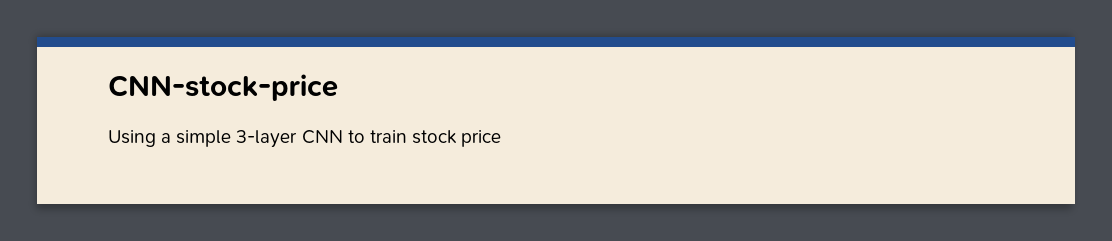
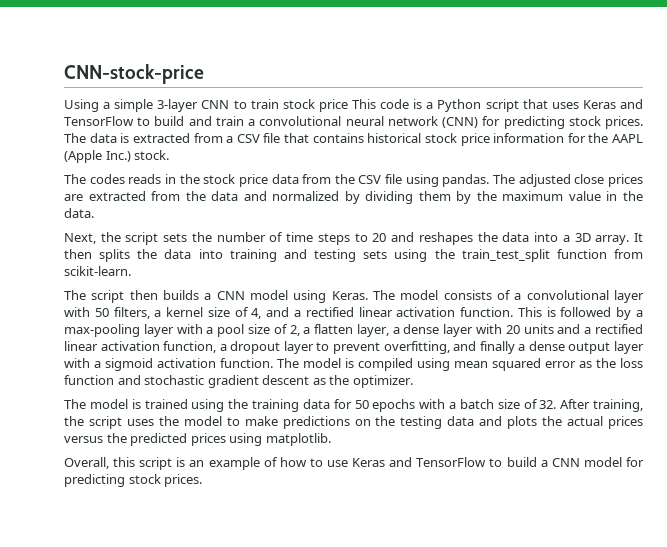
(502, 138) none -> [352,99,643,112] [64,116,643,129] [64,133,643,146] [64,150,170,163] [64,174,643,187] [64,191,644,204] [64,208,94,218] [64,232,643,245] [64,249,643,262] [64,266,131,276] [64,290,644,303] [64,307,643,320] [64,324,643,337] [64,341,644,354] [64,358,643,371] [64,375,413,388] [64,399,643,412] [64,416,643,429] [64,433,331,446] [64,457,644,470] [64,474,203,487] This code is a Python script that uses Keras and TensorFlow to build and train a convolutional neural network (CNN) for predicting stock prices. The data is extracted from a CSV file that contains historical stock price information for the AAPL (Apple Inc.) stock. // The codes reads in the stock price data from the CSV file using pandas. The adjusted close prices are extracted from the data and normalized by dividing them by the maximum value in the data. // Next, the script sets the number of time steps to 20 and reshapes the data into a 3D array. It then splits the data into training and testing sets using the train_test_split function from scikit-learn. // The script then builds a CNN model using Keras. The model consists of a convolutional layer with 50 filters, a kernel size of 4, and a rectified linear activation function. This is followed by a max-pooling layer with a pool size of 2, a flatten layer, a dense layer with 20 units and a rectified linear activation function, a dropout layer to prevent overfitting, and finally a dense output layer with a sigmoid activation function. The model is compiled using mean squared error as the loss function and stochastic gradient descent as the optimizer. // The model is trained using the training data for 50 epochs with a batch size of 32. After training, the script uses the model to make predictions on the testing data and plots the actual prices versus the predicted prices using matplotlib. // Overall, this script is an example of how to use Keras and TensorFlow to build a CNN model for predicting stock prices.

